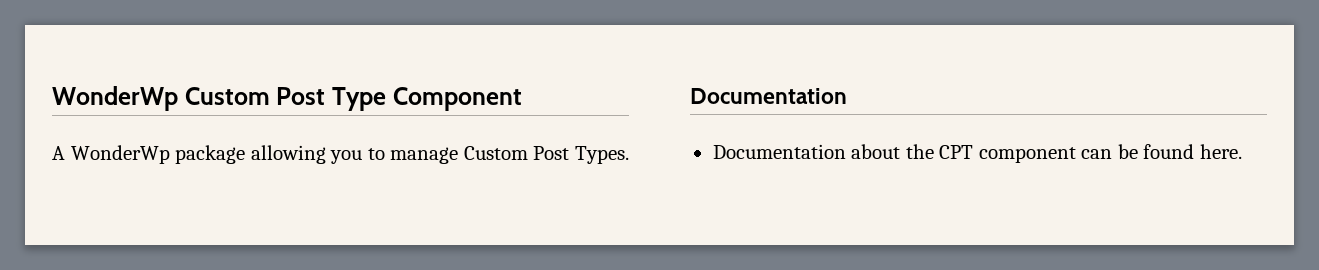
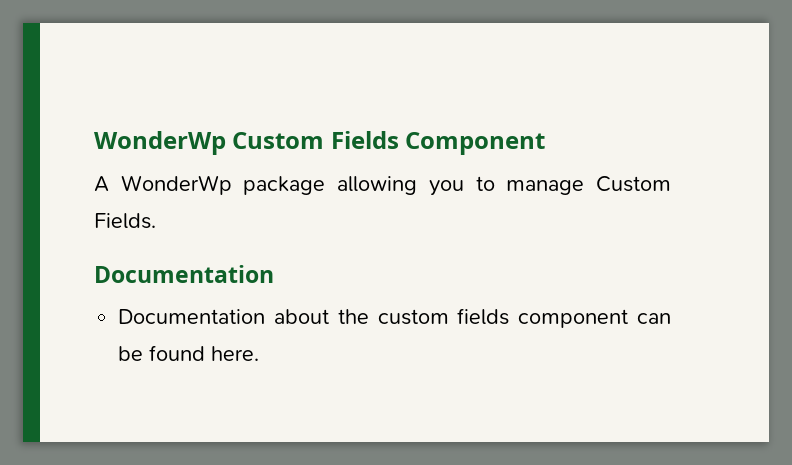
[276,87,387,111] Post Type -> [330,131,399,149] Fields
[533,146,629,164] Post Types. -> [94,213,156,229] Fields.
[939,145,974,159] CPT -> [377,308,510,325] custom fields

